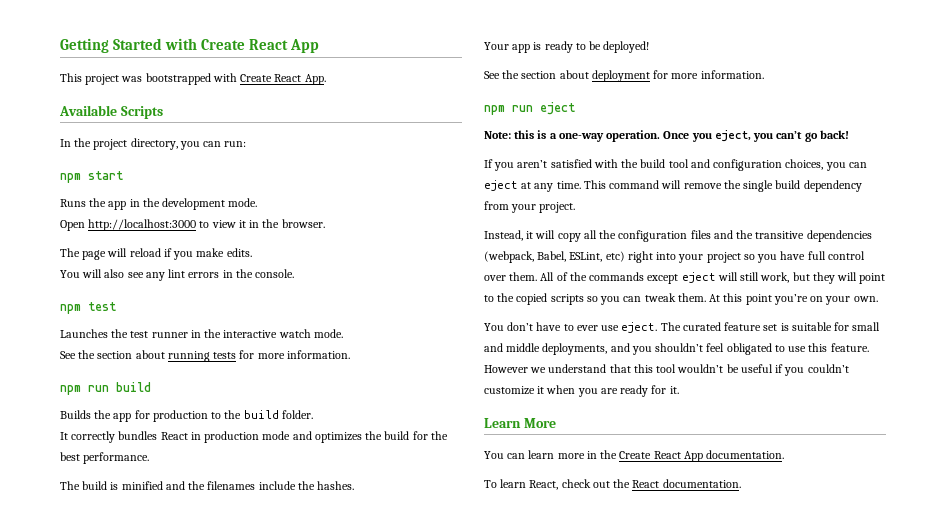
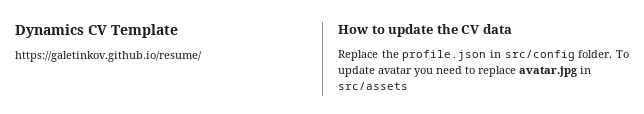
[60,38,320,53] [60,73,326,85] [59,105,163,119] [60,138,247,150] [60,171,123,183] [60,198,258,210] [60,219,325,231] [60,248,252,260] [60,269,295,281] [60,302,116,314] [60,329,343,338] [60,350,350,362] [60,382,151,395] [60,410,313,422] [60,431,448,443] [60,452,150,464] [60,481,355,490] [484,41,650,53] [484,70,764,82] [484,102,575,115] [484,130,849,142] [484,159,867,171] [484,180,862,192] [484,201,576,213] [484,230,872,242] [484,251,865,263] [484,272,886,284] [484,293,878,305] [484,322,881,333] [484,343,869,355] [484,364,849,376] [484,385,679,397] [484,418,556,428] [484,450,785,462] [484,479,741,490] Getting Started with Create React App // This project was bootstrapped with Create React App. // Available Scripts // In the project directory, you can run: // npm start // Runs the app in the development mode. // Open http://localhost:3000 to view it in the browser. // The page will reload if you make edits. // You will also see any lint errors in the console. // npm test // Launches the test runner in the interactive watch mode. // See the section about running tests for more information. // npm run build // Builds the app for production to the build folder. // It correctly bundles React in production mode and optimizes the build for the best performance. // The build is minified and the filenames include the hashes. // Your app is ready to be deployed! // See the section about deployment for more information. // npm run eject // Note: this is a one-way operation. Once you eject, you can’t go back! // If you aren’t satisfied with the build tool and configuration choices, you can eject at any time. This command will remove the single build dependency from your project. // Instead, it will copy all the configuration files and the transitive dependencies (webpack, Babel, ESLint, etc) right into your project so you have full control over them. All of the commands except eject will still work, but they will point to the copied scripts so you can tweak them. At this point you’re on your own. // You don’t have to ever use eject. The curated feature set is suitable for small and middle deployments, and you shouldn’t feel obligated to use this feature. However we understand that this tool wouldn’t be useful if you couldn’t customize it when you are ready for it. // Learn More // You can learn more in the Create React App documentation. // To learn React, check out the React documentation. -> [15,24,178,38] [15,51,202,62] [338,24,512,37] [338,50,629,61] [338,66,591,77] [338,82,408,90] Dynamics CV Template // https://galetinkov.github.io/resume/ // How to update the CV data // Replace the profile.json in src/config folder. To update avatar you need to replace avatar.jpg in src/assets

